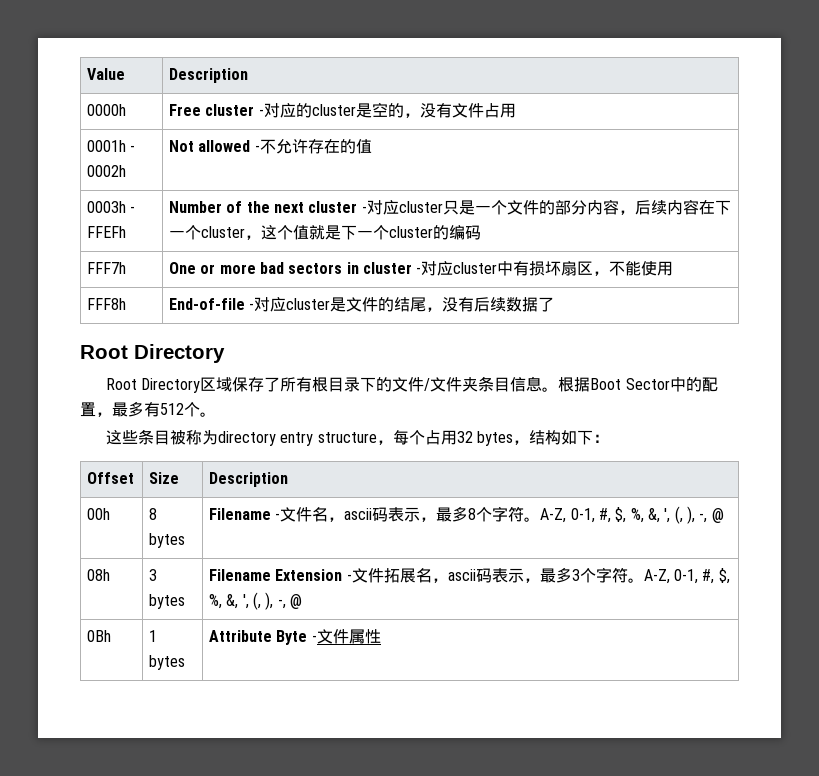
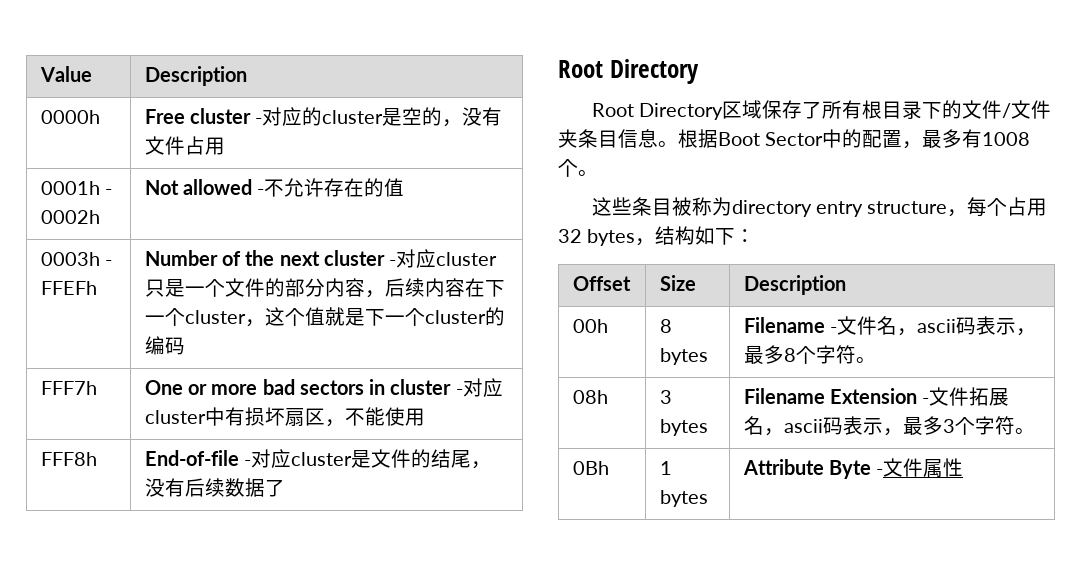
[160,403,184,415] 512 -> [982,132,1031,146] 1008
[540,506,724,524] A-Z, 0-1, #, $, %, &, ', (, ), -, @ -> (876, 360) none
[643,568,730,584] [209,592,302,610] A-Z, 0-1, #, $, %, &, ', (, ), -, @ -> (1035, 431) none

